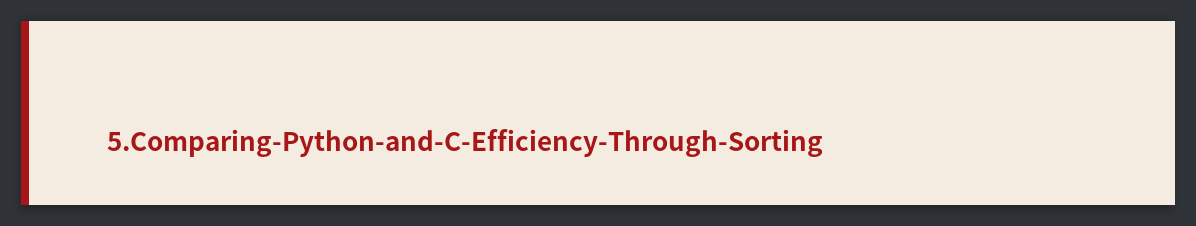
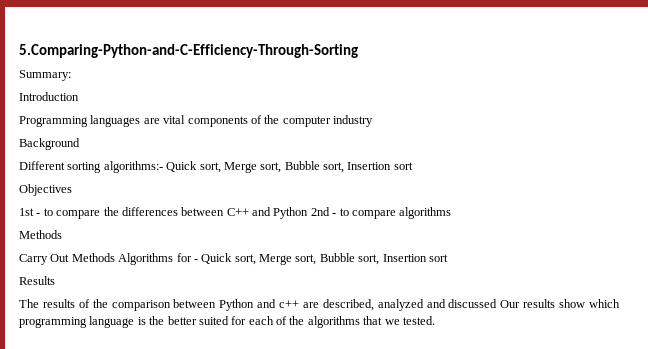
(823, 143) none -> [19,70,71,81] [19,92,79,101] [19,115,373,127] [19,138,80,150] [19,161,413,173] [19,184,72,196] [19,207,452,219] [19,230,62,239] [19,253,448,265] [19,276,55,285] [19,299,620,311] [19,316,435,328] // Summary: // Introduction // Programming languages are vital components of the computer industry // Background // Different sorting algorithms:- Quick sort, Merge sort, Bubble sort, Insertion sort // Objectives // 1st - to compare the differences between C++ and Python 2nd - to compare algorithms // Methods // Carry Out Methods Algorithms for - Quick sort, Merge sort, Bubble sort, Insertion sort // Results // The results of the comparison between Python and c++ are described, analyzed and discussed Our results show which programming language is the better suited for each of the algorithms that we tested.

